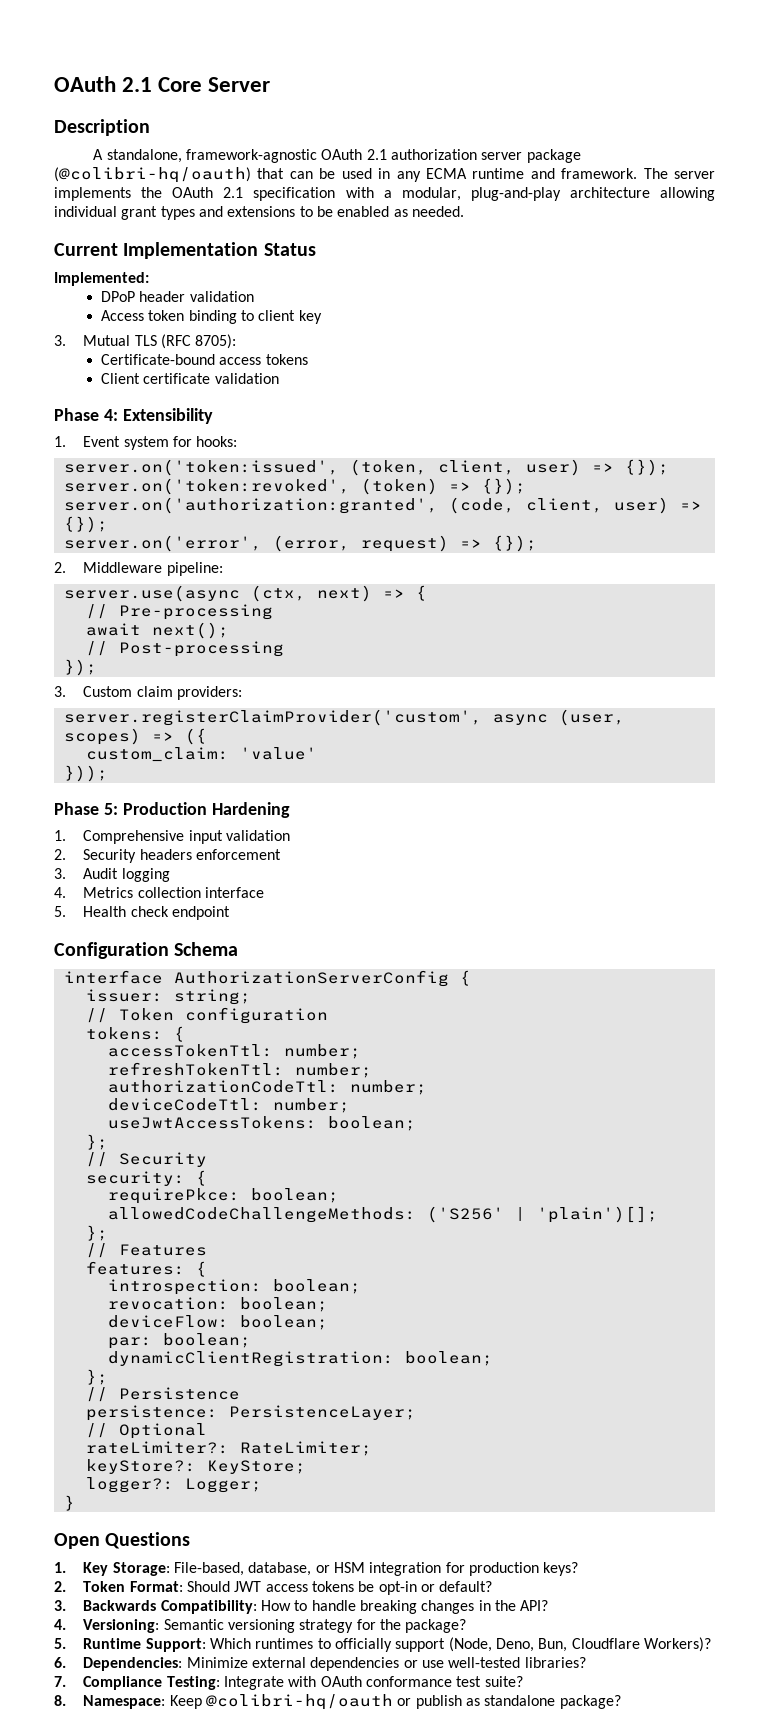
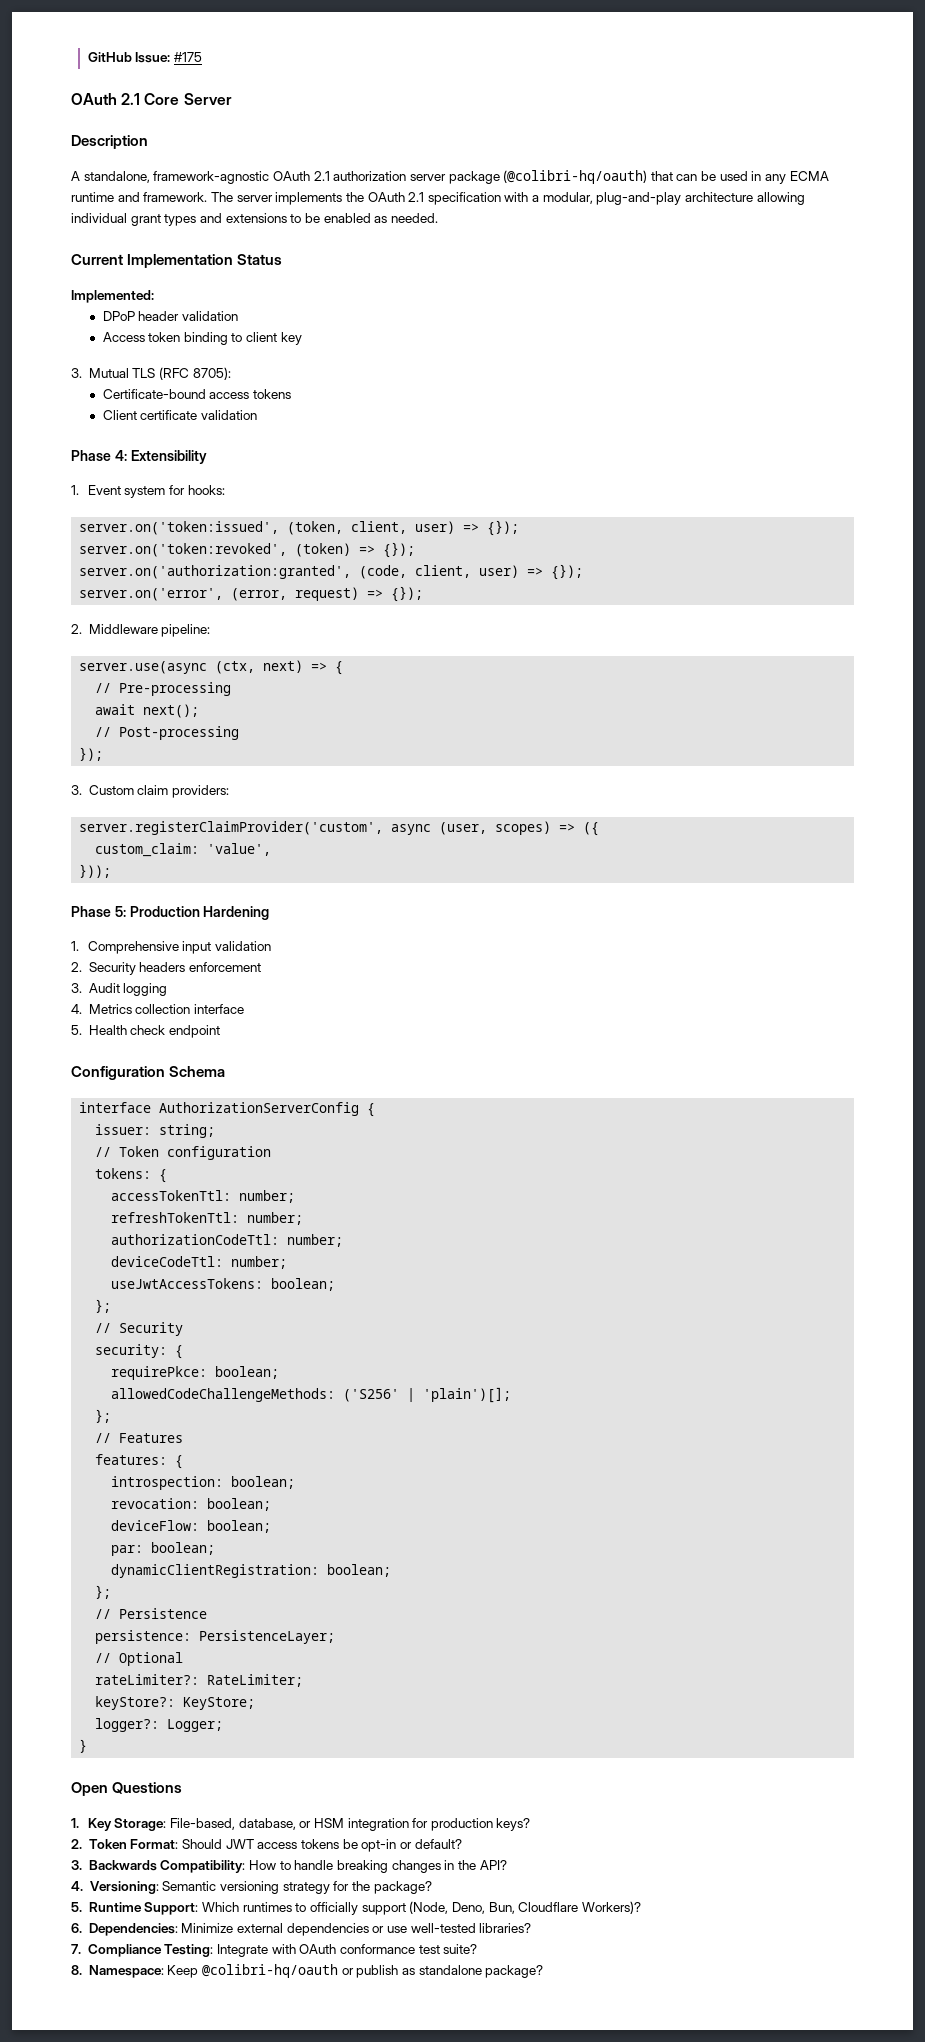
(54, 84) none -> [87,52,202,63] GitHub Issue: #175 //
[239,747,317,760] 'value' -> [207,843,272,856] 'value',

